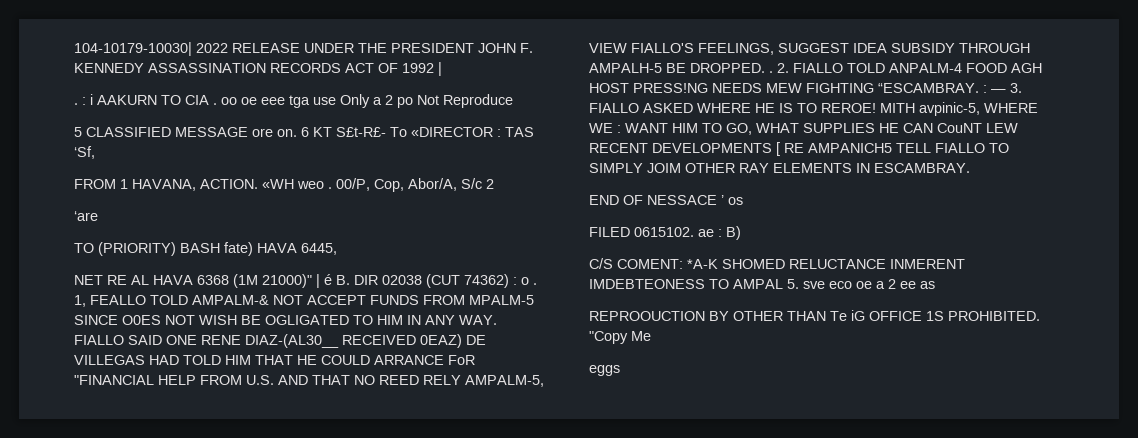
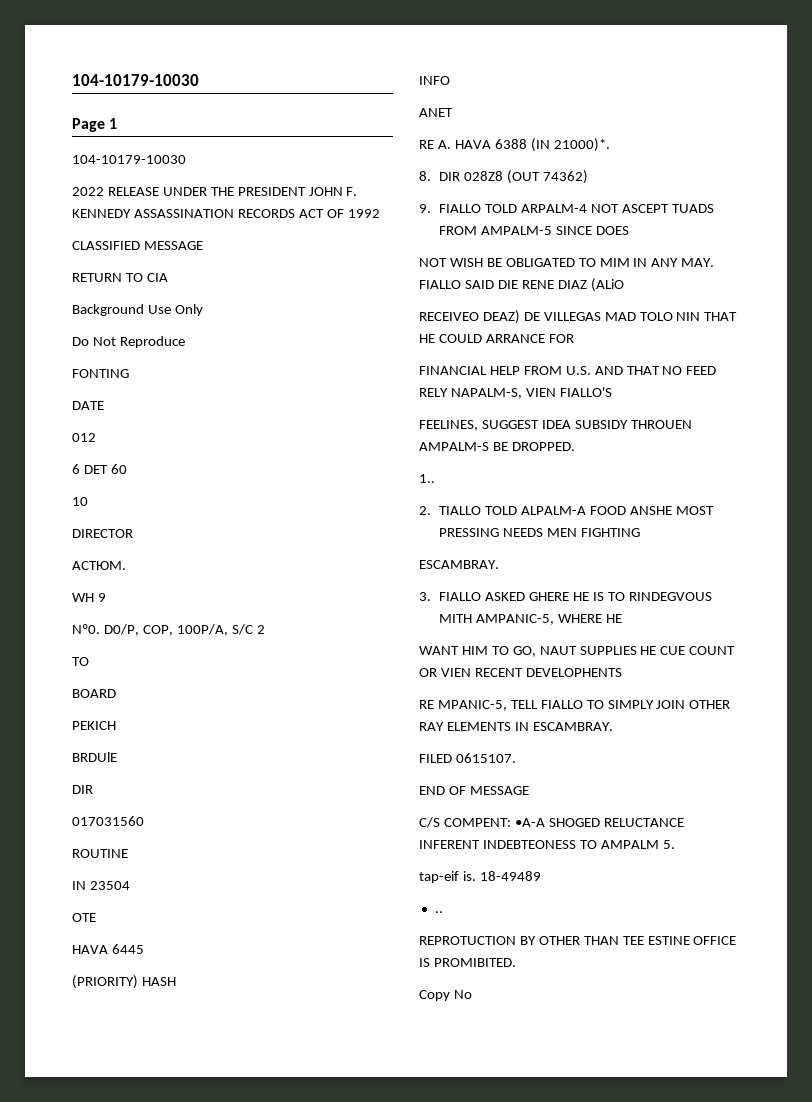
[74,42,192,56] 104-10179-10030| -> [72,74,199,86] [72,118,118,132] [72,155,186,164] 104-10179-10030 // Page 1 // 104-10179-10030 //
[438,62,442,76] [74,94,513,108] [74,127,534,137] [74,146,95,159] [74,178,494,192] [74,211,98,221] [74,242,337,256] [74,274,537,288] [74,295,534,307] [74,315,403,325] | // . : i AAKURN TO CIA . oo oe eee tga use Only a 2 po Not Reproduce // 5 CLASSIFIED MESSAGE ore on. 6 KT S£t-R£- To «DIRECTOR : TAS ‘Sf, // FROM 1 HAVANA, ACTION. «WH weo . 00/P, Cop, Abor/A, S/c 2 // ‘are // TO (PRIORITY) BASH fate) HAVA 6445, // NET RE AL HAVA 6368 (1M 21000)" | é B. DIR 02038 (CUT 74362) : o . 1, FEALLO TOLD AMPALM-& NOT ACCEPT FUNDS FROM MPALM-5 SINCE O0ES NOT WISH BE OGLIGATED TO HIM -> [72,241,203,250] [72,273,168,282] [72,304,203,316] [72,336,185,348] [72,369,129,378] [72,401,104,410] [72,433,96,442] [72,464,127,474] [72,497,88,506] [72,529,133,538] [72,561,126,570] [72,593,106,602] [72,624,265,636] [72,657,89,666] [72,689,116,698] [72,721,116,730] [72,752,117,762] [72,785,93,794] [72,816,144,826] [72,849,128,858] [72,881,130,890] [72,913,96,922] [72,944,144,954] [72,975,176,989] [419,76,450,85] [419,108,453,117] [419,138,610,152] [419,170,589,184] [419,204,715,213] [439,226,630,235] [419,258,630,267] // CLASSIFIED MESSAGE // RETURN TO CIA // Background Use Only // Do Not Reproduce // FONTING // DATE // 012 // 6 DET 60 // 10 // DIRECTOR // АСТЮМ. // WH 9 // Nº0. D0/P, COP, 100P/A, S/C 2 // TO // BOARD // PEKICH // BRDUlE // DIR // 017031560 // ROUTINE // IN 23504 // OTE // HAVA 6445 // (PRIORITY) HASH // INFO // ANET // RE A. HAVA 6388 (IN 21000)*. // 8. DIR 028Z8 (OUT 74362) // 9. FIALLO TOLD ARPALM-4 NOT ASCEPT TUADS FROM AMPALM-5 SINCE DOES // NOT WISH BE OBLIGATED TO MIM
[459,315,497,325] WAY. -> [681,258,715,267] MAY.
[166,334,486,348] [74,355,251,365] ONE RENE DIAZ-(AL30__ RECEIVED 0EAZ) DE VILLEGAS HAD TOLD HIM -> [497,278,624,292] [419,310,701,324] DIE RENE DIAZ (ALiO // RECEIVEO DEAZ) DE VILLEGAS MAD TOLO NIN
[448,355,475,365] [74,375,154,385] FoR "FINANCIAL -> [548,334,574,343] [419,366,487,375] FOR // FINANCIAL
[379,375,544,387] [589,43,627,53] REED RELY AMPALM-5, VIEW -> [686,366,717,375] [419,388,556,399] FEED RELY NAPALM-S, VIEN
[698,43,774,55] FEELINGS, -> [419,420,478,431] // FEELINES,
[959,43,1030,53] [589,63,662,73] THROUGH AMPALH-5 -> [630,420,692,429] [419,442,489,451] THROUEN AMPALM-S
[769,63,1042,73] [589,83,1006,93] . 2. FIALLO TOLD ANPALM-4 FOOD AGH HOST PRESS!NG NEEDS MEW FIGHTING “ESCAMBRAY. : — -> [419,474,435,483] [419,506,715,515] [439,528,641,537] [419,560,499,569] // 1.. // 2. TIALLO TOLD ALPALM-A FOOD ANSHE MOST PRESSING NEEDS MEN FIGHTING // ESCAMBRAY. //
[697,103,751,113] WHERE -> [529,592,570,601] GHERE
[821,102,1038,116] [589,123,621,133] REROE! MITH avpinic-5, WHERE WE : -> [628,592,712,601] [439,614,623,625] RINDEGVOUS MITH AMPANIC-5, WHERE HE //
[756,123,799,133] WHAT -> [539,646,577,655] NAUT
[903,123,1018,133] [589,142,892,156] CAN CouNT LEW RECENT DEVELOPMENTS [ RE AMPANICH5 -> [660,646,736,655] [419,668,622,677] [419,700,507,711] CUE COUNT OR VIEN RECENT DEVELOPHENTS // RE MPANIC-5,
[647,163,681,173] JOIM -> [656,700,686,709] JOIN
(970, 168) none -> [419,753,516,763] // FILED 0615107.
[647,195,743,205] [589,226,741,240] [589,258,965,269] [589,279,935,289] [589,310,1040,321] [589,331,651,344] [589,365,620,376] NESSACE ’ os // FILED 0615102. ae : B) // C/S COMENT: *A-K SHOMED RELUCTANCE INMERENT IMDEBTEONESS TO AMPAL 5. sve eco oe a 2 ee as // REPROOUCTION BY OTHER THAN Te iG OFFICE 1S PROHIBITED. "Copy Me // eggs -> [469,786,529,795] [419,817,684,828] [419,840,675,849] [419,871,541,883] [434,911,443,913] [419,936,737,945] [419,958,516,967] [419,990,472,1001] MESSAGE // C/S COMPENT: •A-A SHOGED RELUCTANCE INFERENT INDEBTEONESS TO AMPALM 5. // tap-eif is. 18-49489 // .. // REPROTUCTION BY OTHER THAN TEE ESTINE OFFICE IS PROMIBITED. // Copy No

